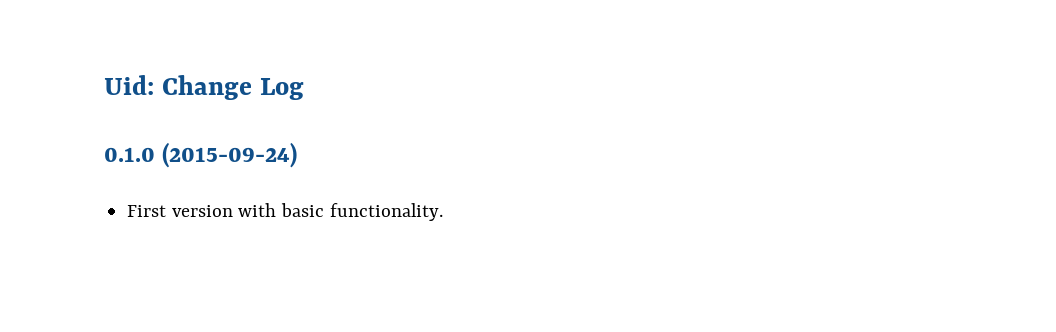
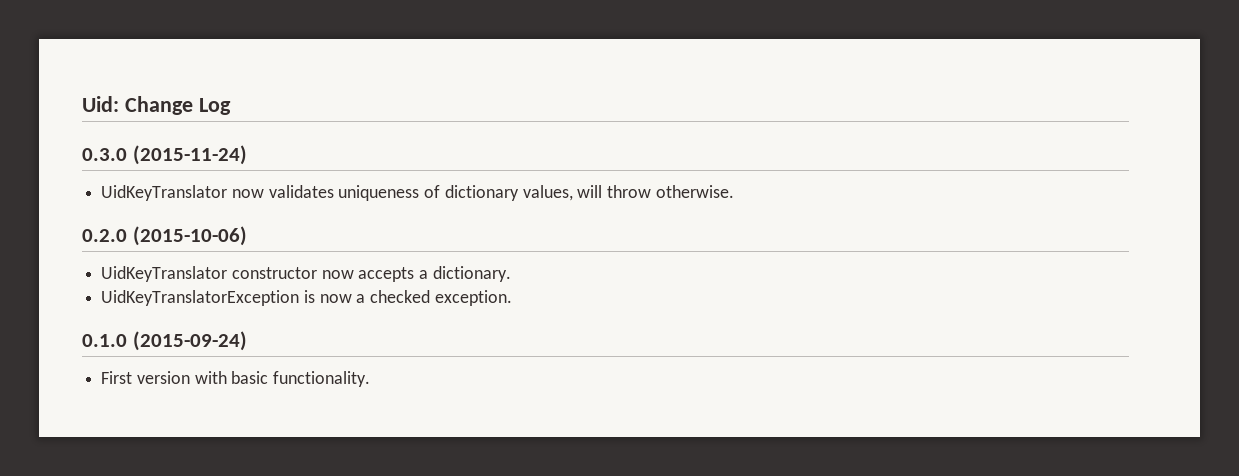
(304, 89) none -> [82,145,247,165] [101,185,734,201] [82,226,247,246] [101,266,511,282] [101,290,512,306] // 0.3.0 (2015-11-24) // UidKeyTranslator now validates uniqueness of dictionary values, will throw otherwise. // 0.2.0 (2015-10-06) // UidKeyTranslator constructor now accepts a dictionary. // UidKeyTranslatorException is now a checked exception.

